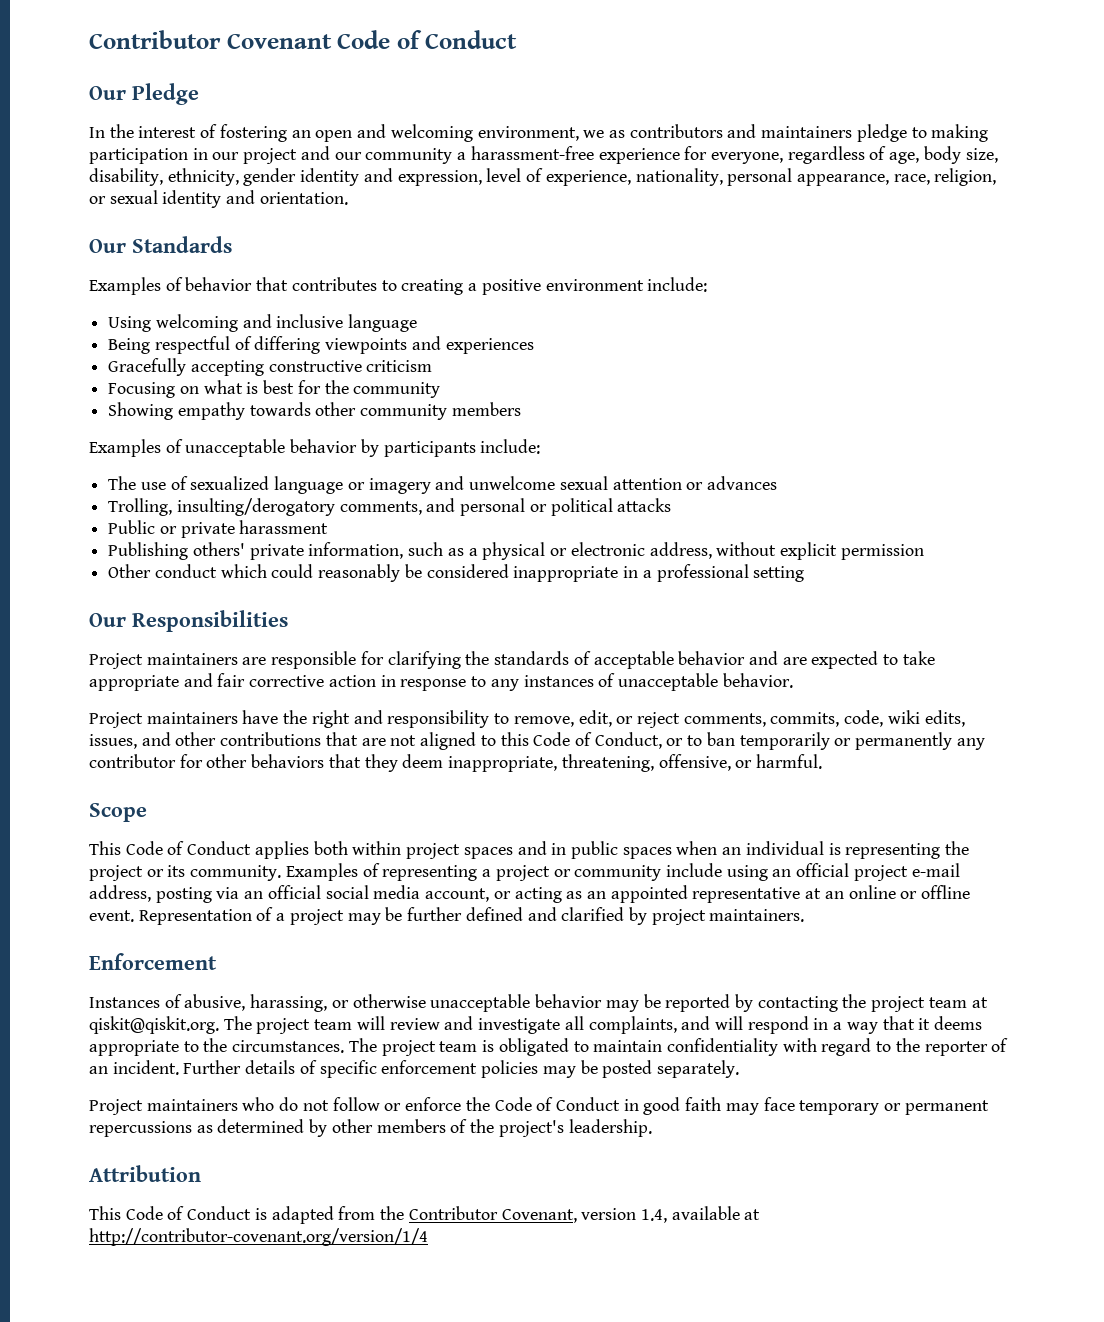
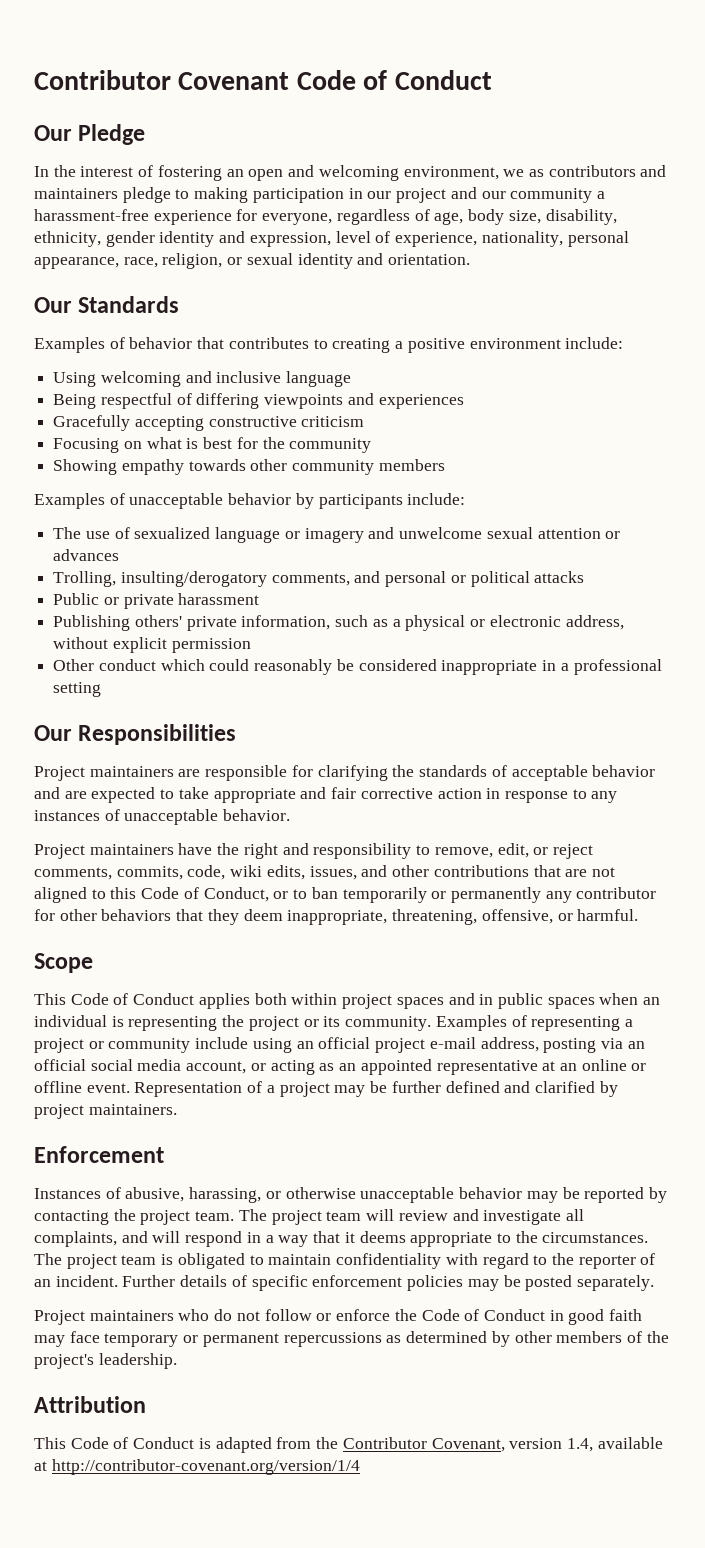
[928,997,988,1008] [89,1016,219,1034] team at qiskit@qiskit.org. -> [195,1211,235,1221] team.

